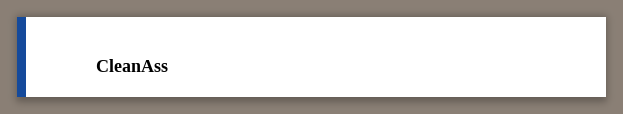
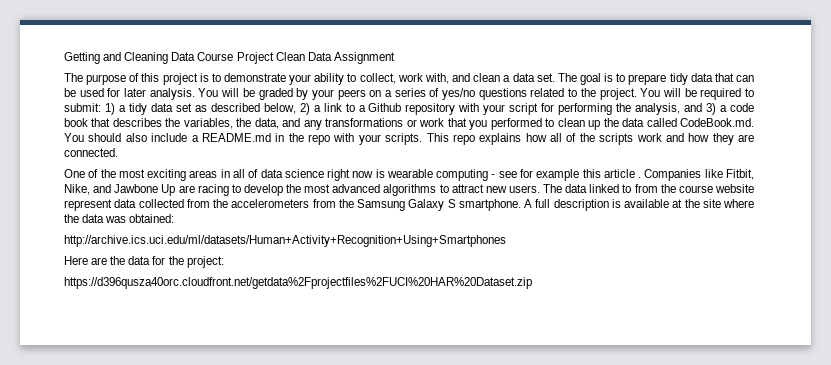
[96,59,168,72] CleanAss -> [64,52,395,64] [64,73,755,85] [64,88,755,100] [64,103,754,115] [64,118,755,130] [64,133,754,145] [64,148,118,157] [64,169,754,181] [64,184,755,196] [64,199,754,211] [64,214,175,223] [64,235,506,247] [64,256,224,268] [64,277,532,289] Getting and Cleaning Data Course Project Clean Data Assignment // The purpose of this project is to demonstrate your ability to collect, work with, and clean a data set. The goal is to prepare tidy data that can be used for later analysis. You will be graded by your peers on a series of yes/no questions related to the project. You will be required to submit: 1) a tidy data set as described below, 2) a link to a Github repository with your script for performing the analysis, and 3) a code book that describes the variables, the data, and any transformations or work that you performed to clean up the data called CodeBook.md. You should also include a README.md in the repo with your scripts. This repo explains how all of the scripts work and how they are connected. // One of the most exciting areas in all of data science right now is wearable computing - see for example this article . Companies like Fitbit, Nike, and Jawbone Up are racing to develop the most advanced algorithms to attract new users. The data linked to from the course website represent data collected from the accelerometers from the Samsung Galaxy S smartphone. A full description is available at the site where the data was obtained: // http://archive.ics.uci.edu/ml/datasets/Human+Activity+Recognition+Using+Smartphones // Here are the data for the project: // https://d396qusza40orc.cloudfront.net/getdata%2Fprojectfiles%2FUCI%20HAR%20Dataset.zip

